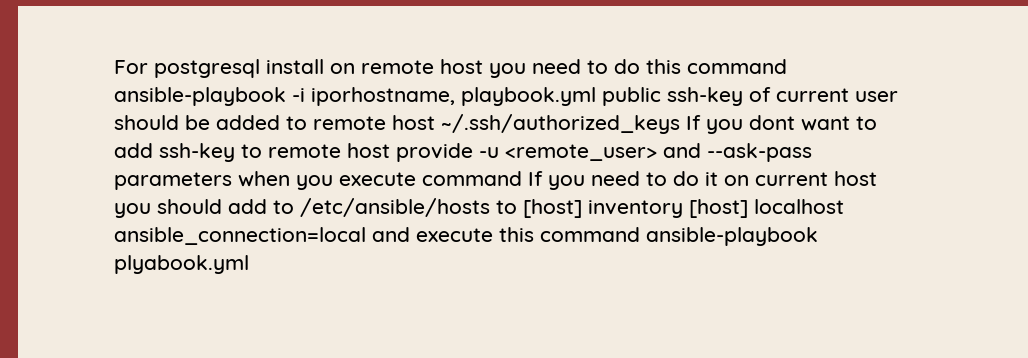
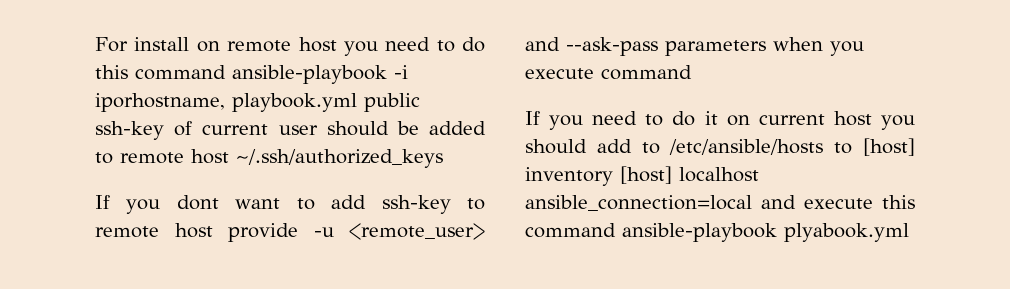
[154,59,260,78] postgresql -> (128, 44) none
(680, 124) none -> (443, 158) //
(522, 178) none -> (692, 72) //

